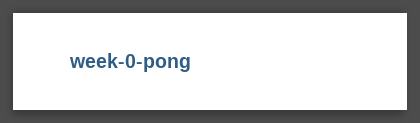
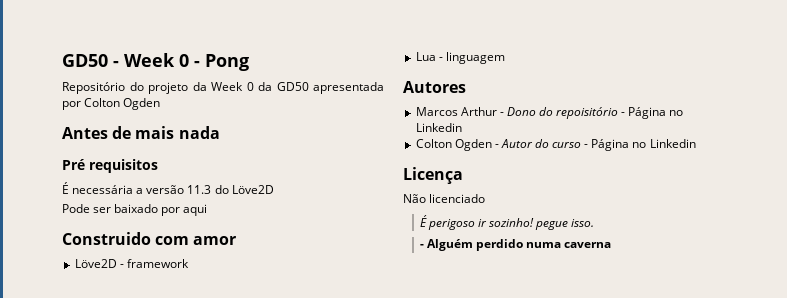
[69,53,191,72] week-0-pong -> [62,53,249,71] [62,82,384,94] [62,98,161,110] [62,126,220,139] [62,159,158,173] [62,182,274,194] [62,204,208,216] [62,232,237,245] [74,259,189,268] [415,52,505,64] [403,81,466,93] [415,107,684,119] [415,123,462,132] [415,139,696,151] [403,167,463,184] [403,194,486,203] [419,215,595,230] [419,239,612,251] GD50 - Week 0 - Pong // Repositório do projeto da Week 0 da GD50 apresentada por Colton Ogden // Antes de mais nada // Pré requisitos // É necessária a versão 11.3 do Löve2D // Pode ser baixado por aqui // Construido com amor // Löve2D - framework // Lua - linguagem // Autores // Marcos Arthur - Dono do repoisitório - Página no Linkedin // Colton Ogden - Autor do curso - Página no Linkedin // Licença // Não licenciado // É perigoso ir sozinho! pegue isso. // - Alguém perdido numa caverna

